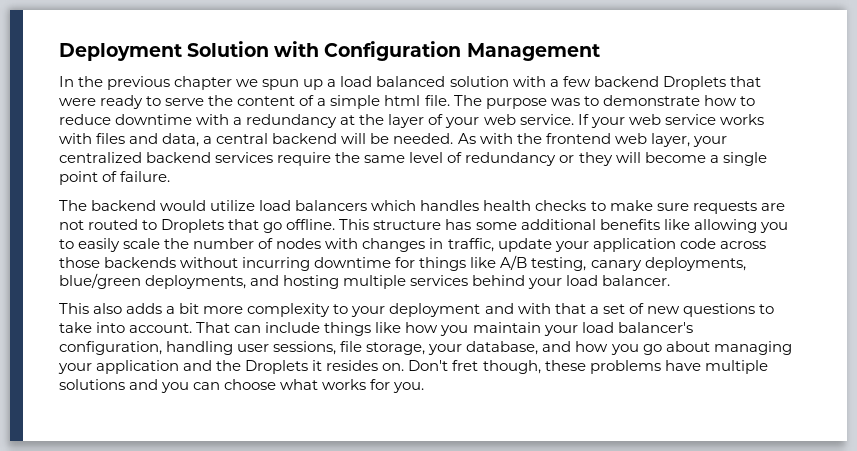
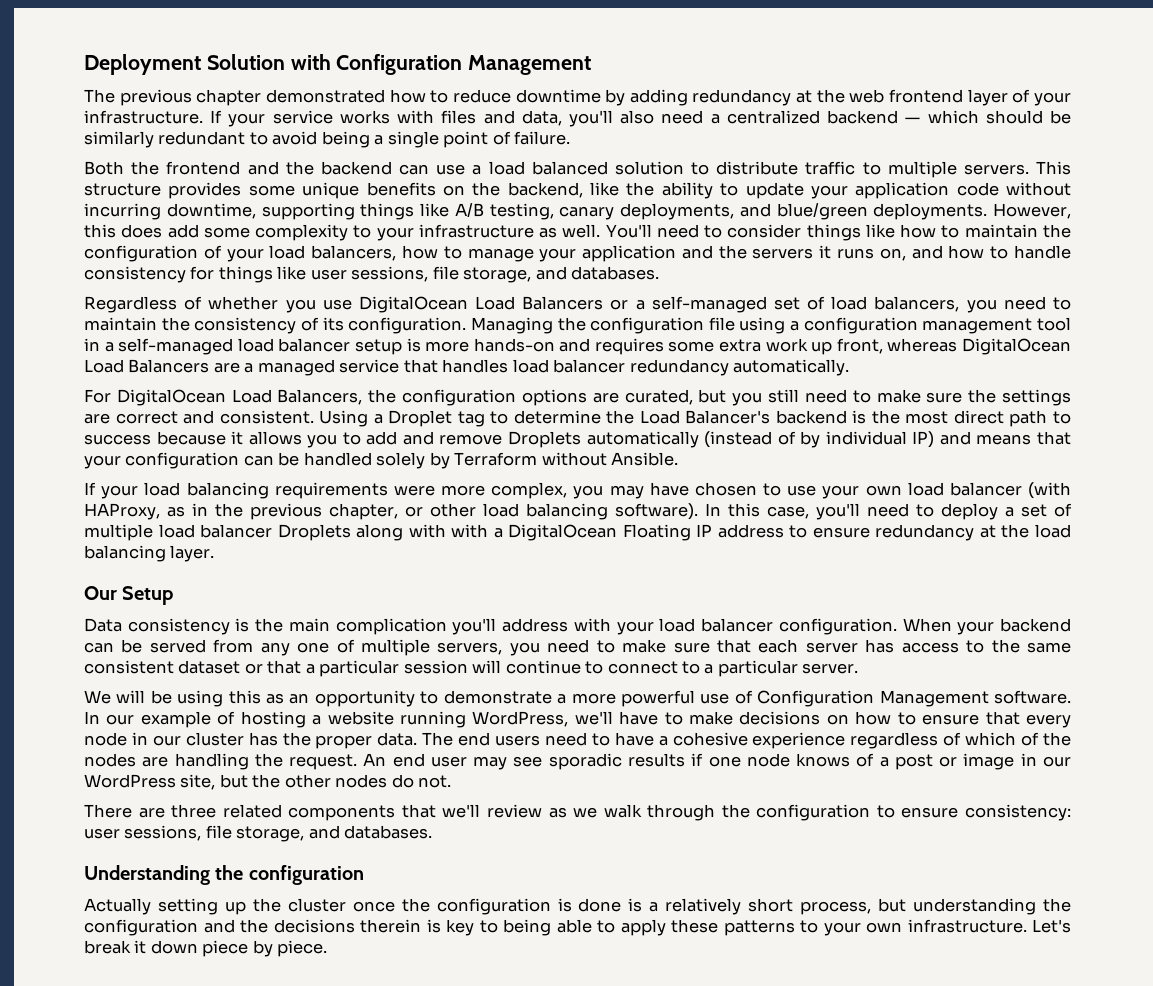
[59,76,761,90] [59,95,700,109] In the previous chapter we spun up a load balanced solution with a few backend Droplets that were ready to serve the content of a simple html file. The purpose was to demonstrate -> [84,89,385,106] The previous chapter demonstrated
[196,114,385,128] with a redundancy at the -> [605,89,964,106] by adding redundancy at the web frontend
[483,114,661,128] web service. If your web -> [84,110,266,127] infrastructure. If your
[203,133,727,147] [59,152,706,166] a central backend will be needed. As with the frontend web layer, your centralized backend services require the same level of redundancy or they will become -> [569,110,1071,127] [84,131,370,148] you'll also need a centralized backend — which should be similarly redundant to avoid being
[59,200,785,214] [59,219,788,233] [59,238,766,252] [59,257,416,271] The backend would utilize load balancers which handles health checks to make sure requests are not routed to Droplets that go offline. This structure has some additional benefits like allowing you to easily scale the number of nodes with changes in traffic, update your application code across those backends without incurring downtime for -> [84,161,1071,178] [84,182,1071,199] [84,203,355,220] Both the frontend and the backend can use a load balanced solution to distribute traffic to multiple servers. This structure provides some unique benefits on the backend, like the ability to update your application code without incurring downtime, supporting
[59,273,671,289] [59,303,774,317] [59,322,693,336] [59,341,792,355] [58,360,768,374] [59,379,425,393] blue/green deployments, and hosting multiple services behind your load balancer. // This also adds a bit more complexity to your deployment and with that a set of new questions to take into account. That can include things like how you maintain your load balancer's configuration, handling user sessions, file storage, your database, and how you go about managing your application and the Droplets it resides on. Don't fret though, these problems have multiple solutions and you can choose what works for you. -> [739,203,1071,220] [84,224,1072,241] [84,245,1071,262] [84,266,660,283] [84,296,1071,313] [84,317,1071,334] [84,338,1071,355] [84,359,850,376] [84,389,1072,406] [84,410,1071,427] [84,431,1071,448] [84,452,679,469] [84,482,1071,499] [84,503,1072,520] [84,524,1071,541] [84,545,215,562] [84,586,174,605] [84,618,1072,635] [84,639,1072,656] [84,660,859,677] [84,690,1071,707] [84,711,1072,728] [84,732,1072,749] [84,753,1071,770] [84,774,452,790] [84,804,1071,821] [84,825,433,842] [84,865,364,885] [84,898,1072,915] [84,919,1071,936] [84,940,328,957] and blue/green deployments. However, this does add some complexity to your infrastructure as well. You'll need to consider things like how to maintain the configuration of your load balancers, how to manage your application and the servers it runs on, and how to handle consistency for things like user sessions, file storage, and databases. // Regardless of whether you use DigitalOcean Load Balancers or a self-managed set of load balancers, you need to maintain the consistency of its configuration. Managing the configuration file using a configuration management tool in a self-managed load balancer setup is more hands-on and requires some extra work up front, whereas DigitalOcean Load Balancers are a managed service that handles load balancer redundancy automatically. // For DigitalOcean Load Balancers, the configuration options are curated, but you still need to make sure the settings are correct and consistent. Using a Droplet tag to determine the Load Balancer's backend is the most direct path to success because it allows you to add and remove Droplets automatically (instead of by individual IP) and means that your configuration can be handled solely by Terraform without Ansible. // If your load balancing requirements were more complex, you may have chosen to use your own load balancer (with HAProxy, as in the previous chapter, or other load balancing software). In this case, you'll need to deploy a set of multiple load balancer Droplets along with with a DigitalOcean Floating IP address to ensure redundancy at the load balancing layer. // Our Setup // Data consistency is the main complication you'll address with your load balancer configuration. When your backend can be served from any one of multiple servers, you need to make sure that each server has access to the same consistent dataset or that a particular session will continue to connect to a particular server. // We will be using this as an opportunity to demonstrate a more powerful use of Configuration Management software. In our example of hosting a website running WordPress, we'll have to make decisions on how to ensure that every node in our cluster has the proper data. The end users need to have a cohesive experience regardless of which of the nodes are handling the request. An end user may see sporadic results if one node knows of a post or image in our WordPress site, but the other nodes do not. // There are three related components that we'll review as we walk through the configuration to ensure consistency: user sessions, file storage, and databases. // Understanding the configuration // Actually setting up the cluster once the configuration is done is a relatively short process, but understanding the configuration and the decisions therein is key to being able to apply these patterns to your own infrastructure. Let's break it down piece by piece.

